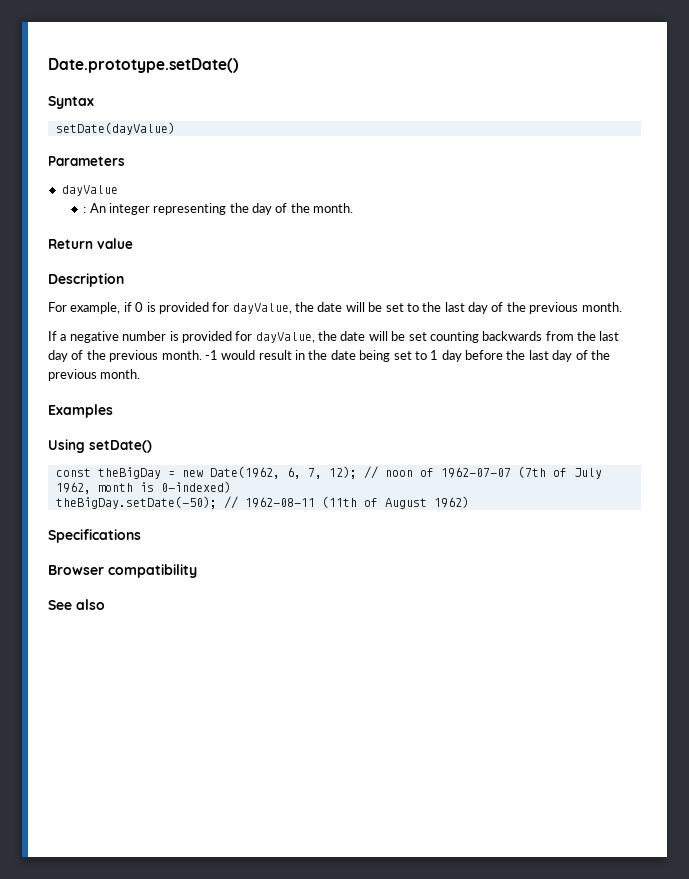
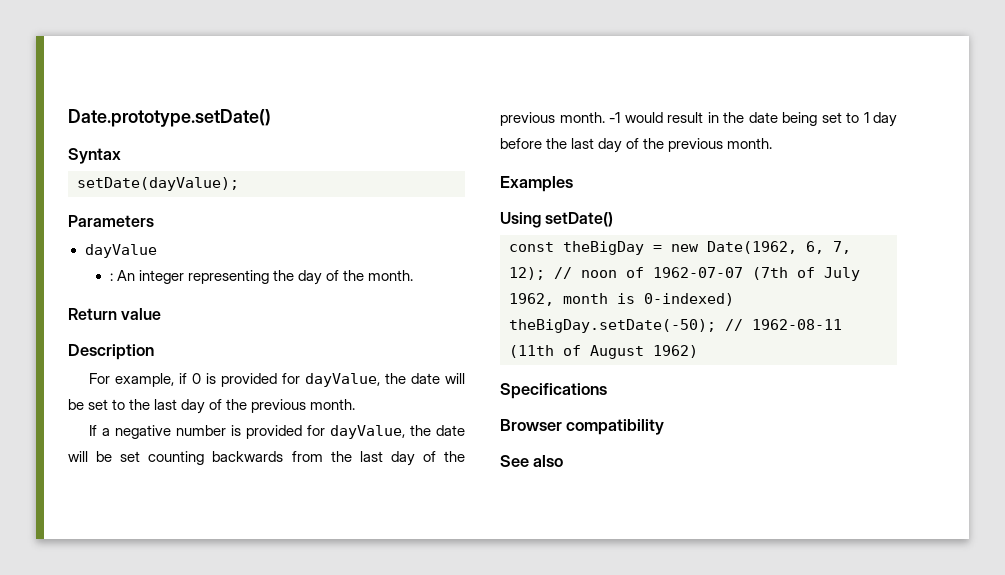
[55,122,175,135] setDate(dayValue) -> [77,177,239,191] setDate(dayValue);

